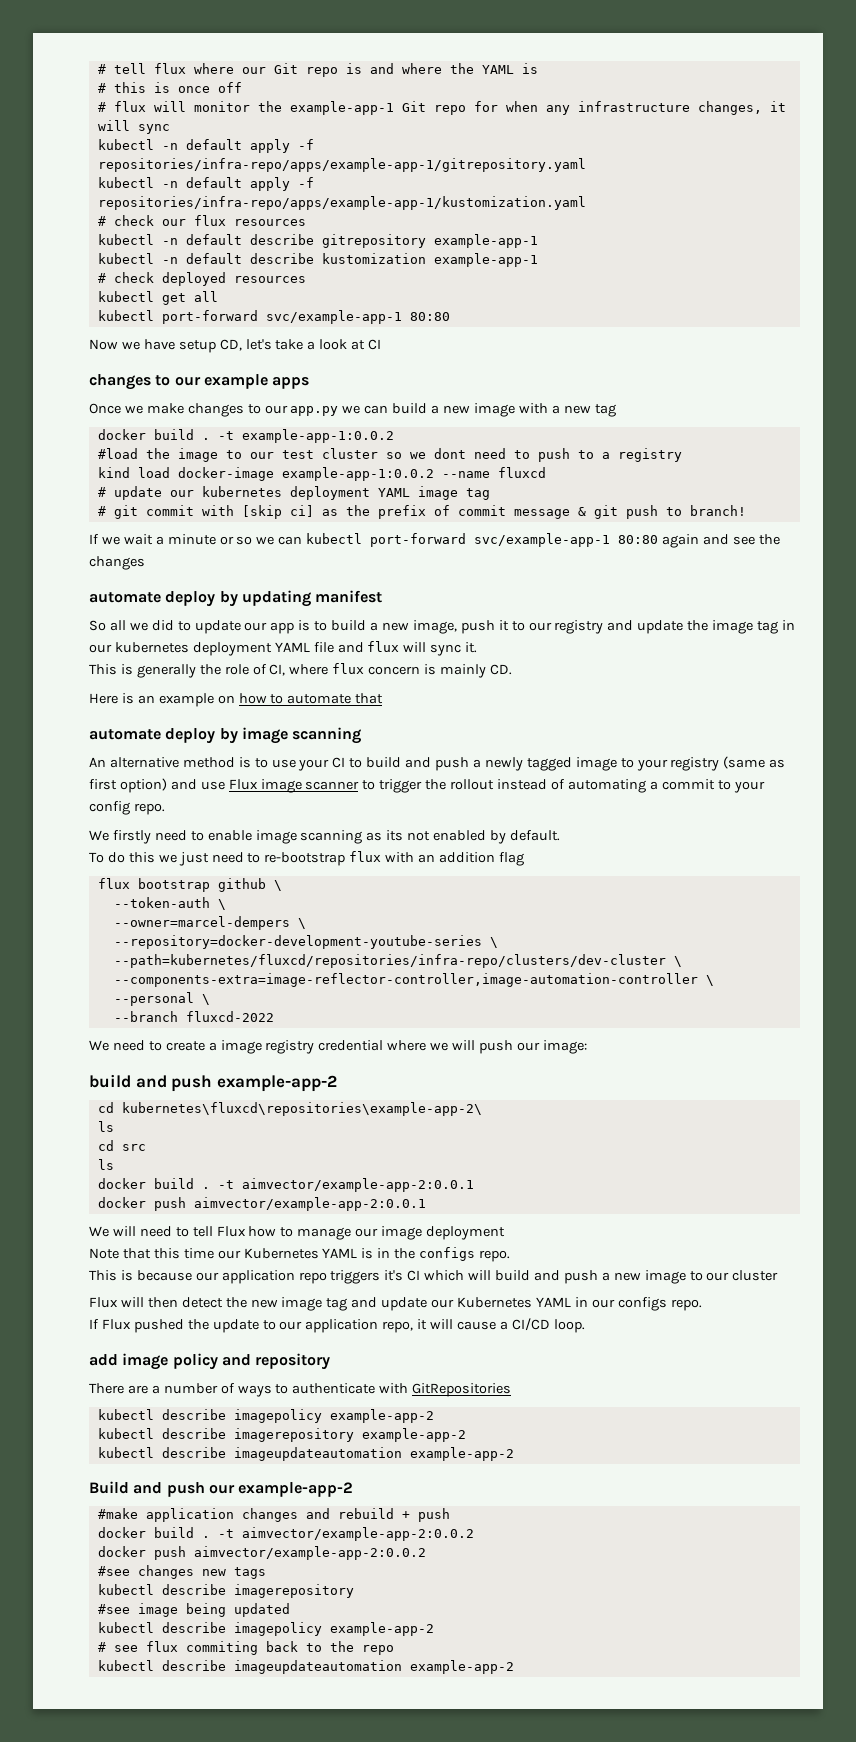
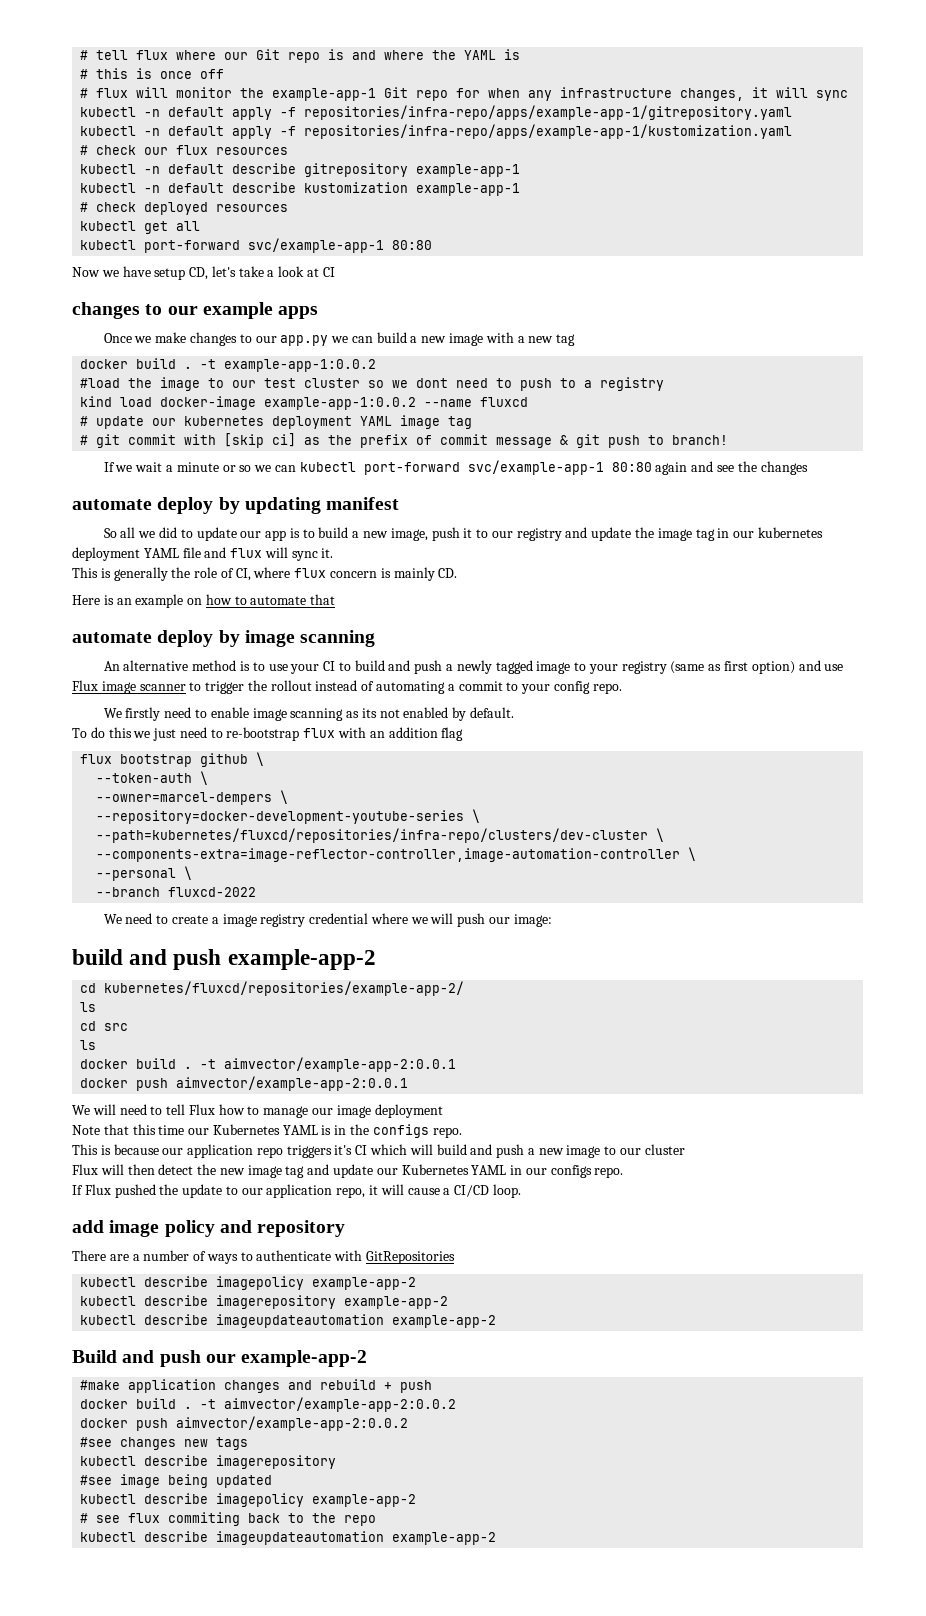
[121,1102,482,1116] kubernetes\fluxcd\repositories\example-app-2\ -> [104,981,465,996] kubernetes/fluxcd/repositories/example-app-2/

